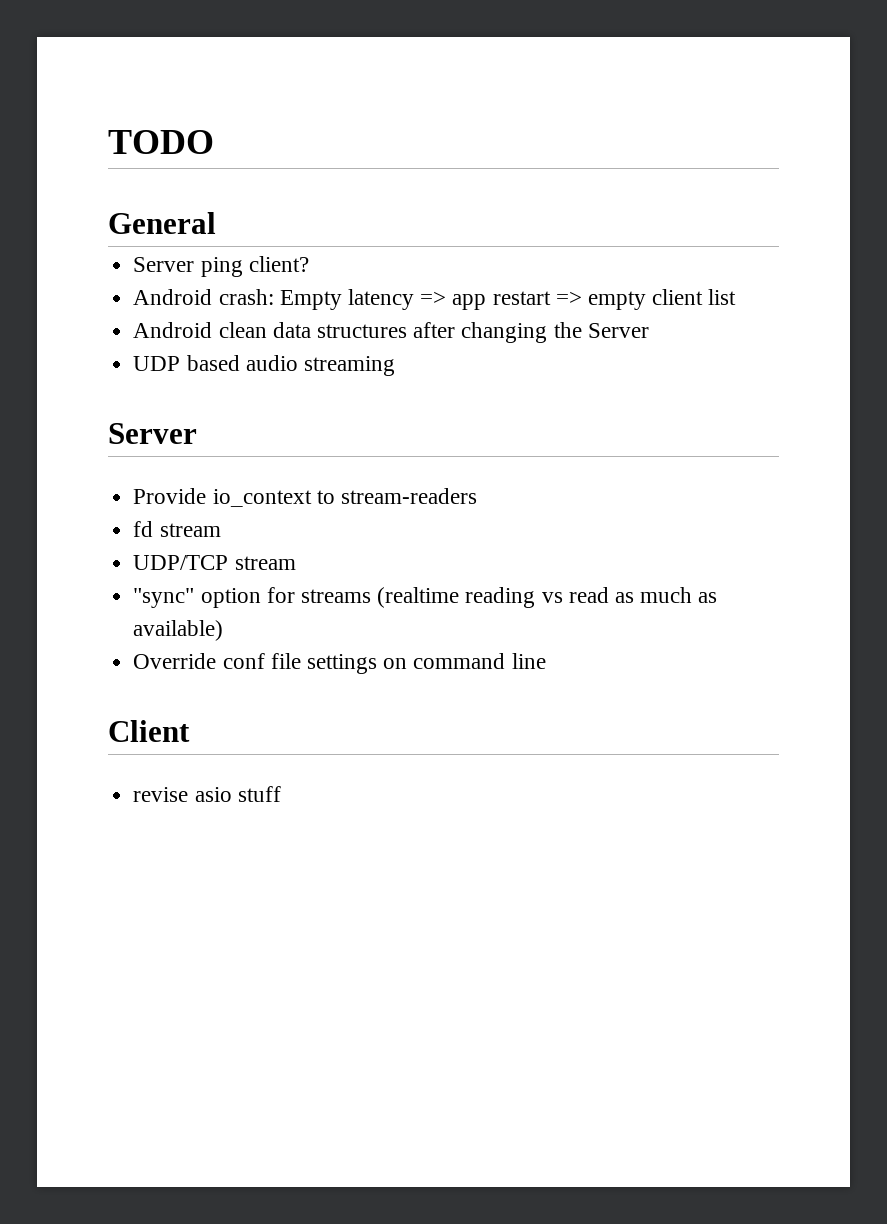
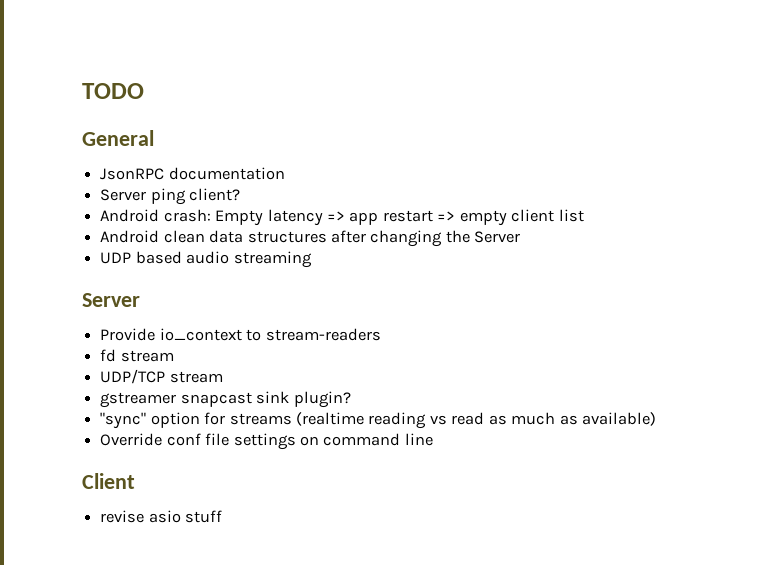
(216, 223) none -> [100,167,285,180] // JsonRPC documentation
(296, 563) none -> [100,391,351,408] // gstreamer snapcast sink plugin?

